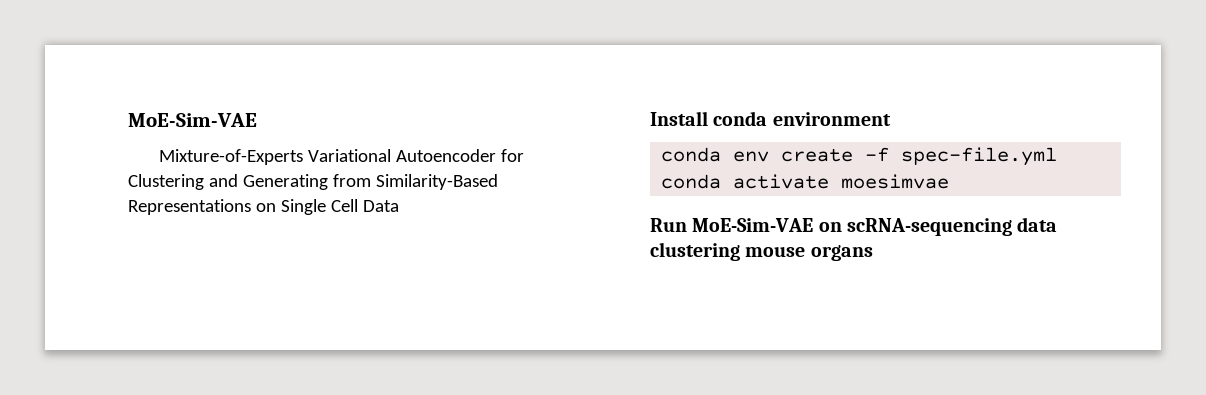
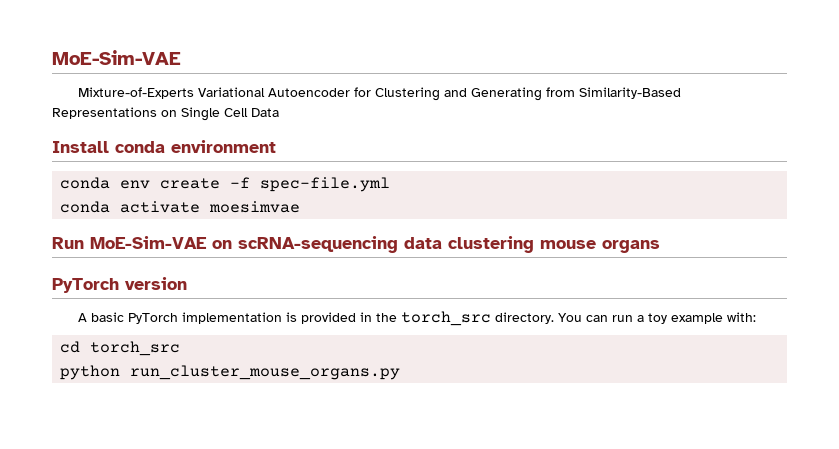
(873, 253) none -> [52,277,187,293] [78,311,757,326] [60,341,181,356] [60,365,401,380] // PyTorch version // A basic PyTorch implementation is provided in the torch_src directory. You can run a toy example with: // cd torch_src // python run_cluster_mouse_organs.py

